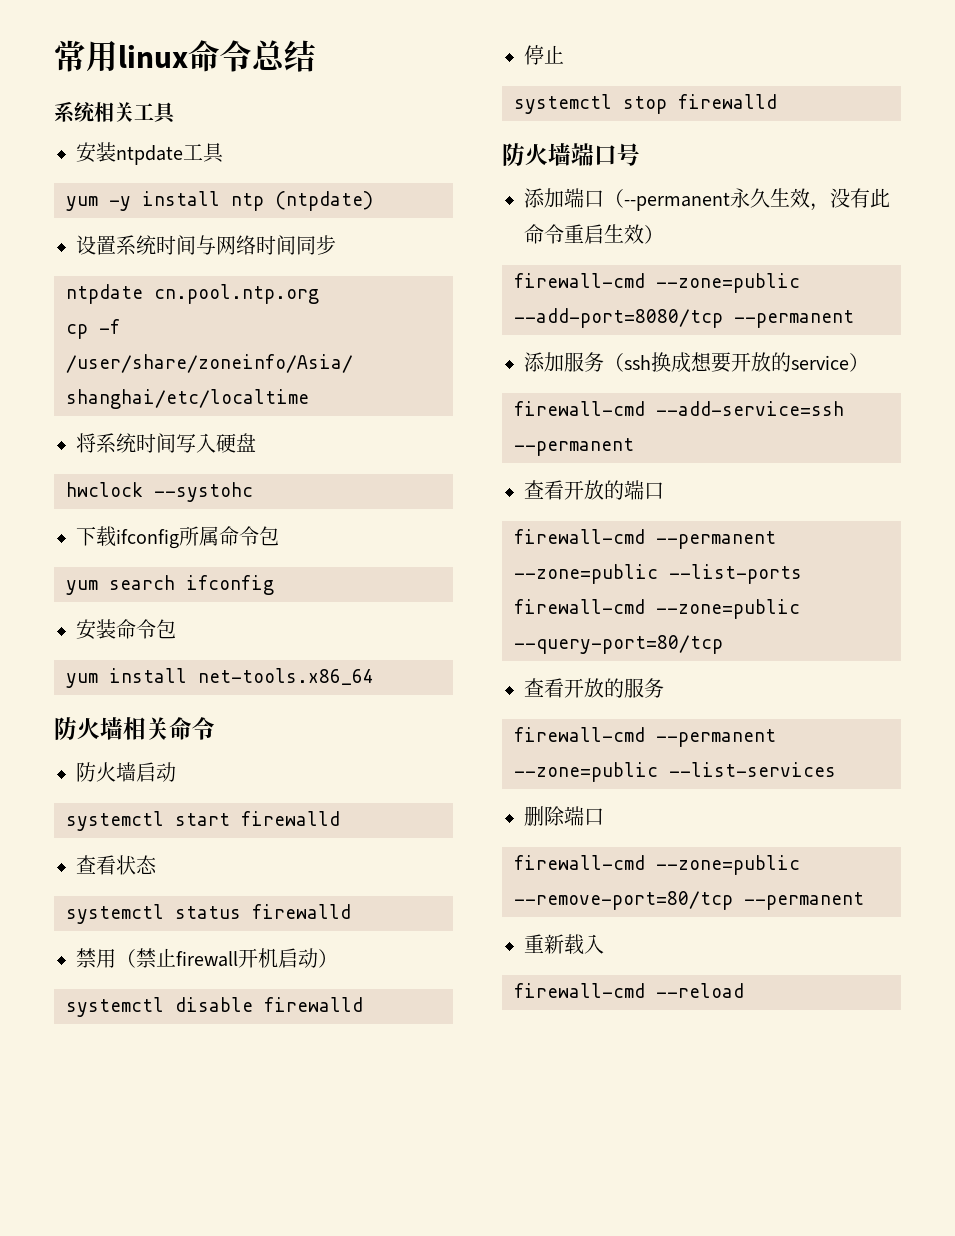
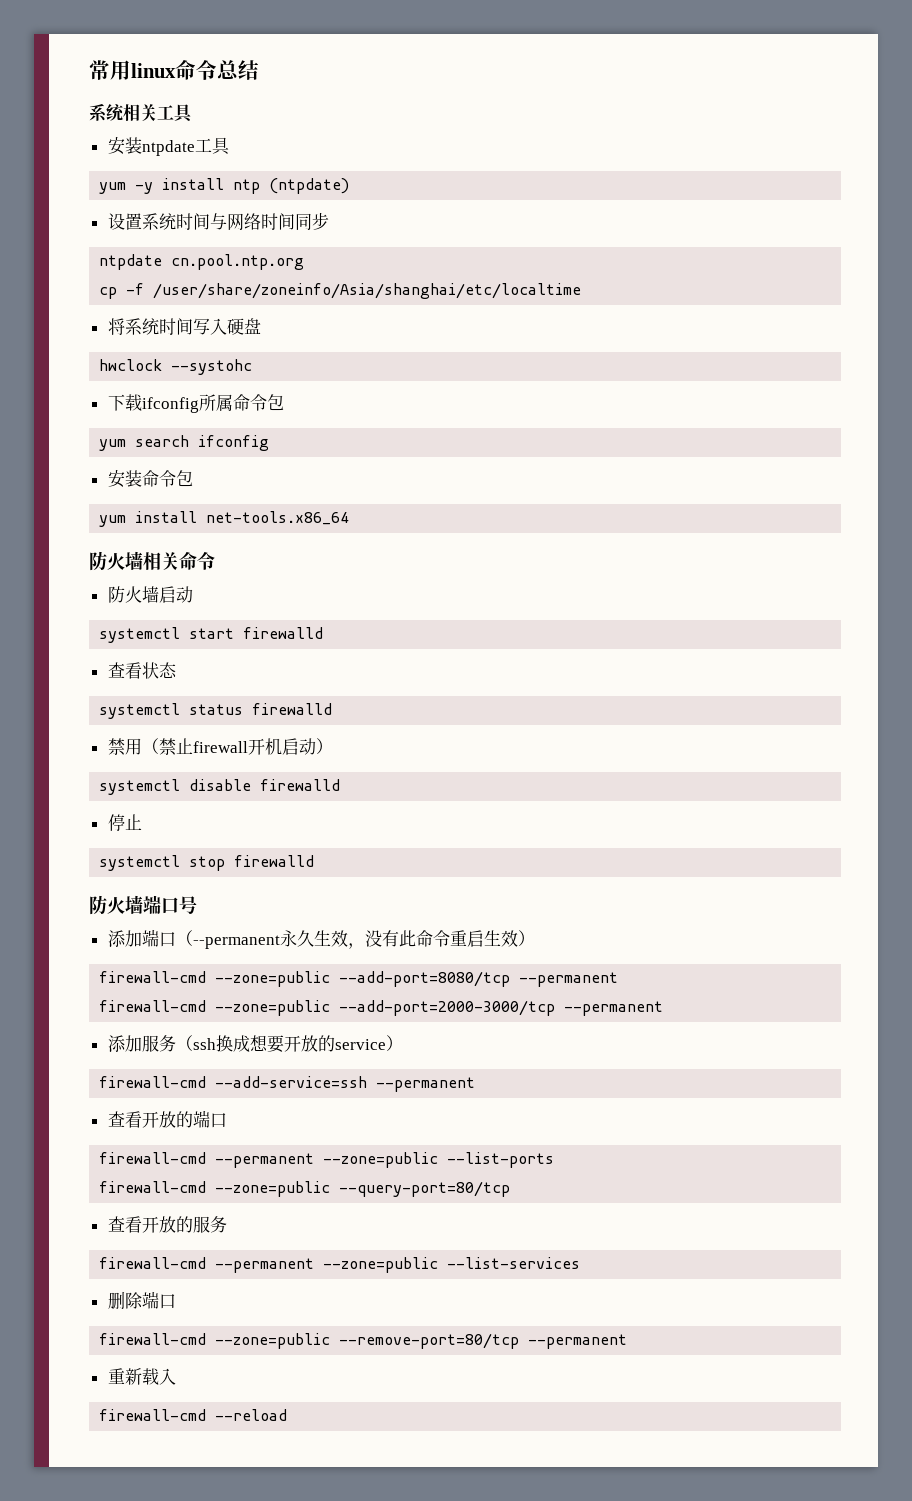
(854, 319) none -> [99,1000,664,1016] // firewall-cmd --zone=public --add-port=2000-3000/tcp --permanent

